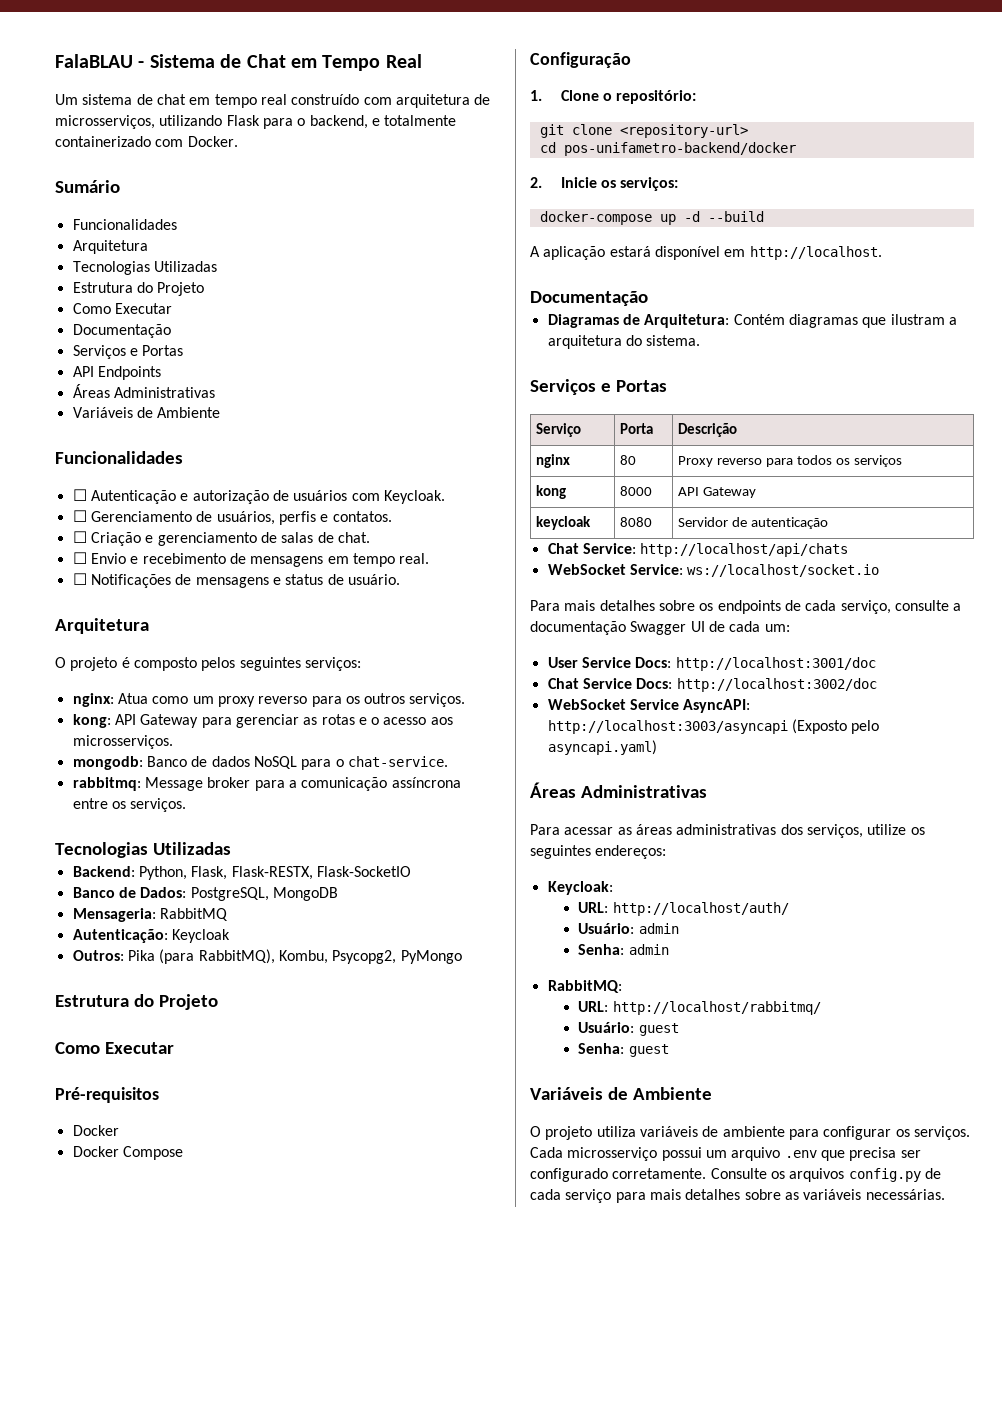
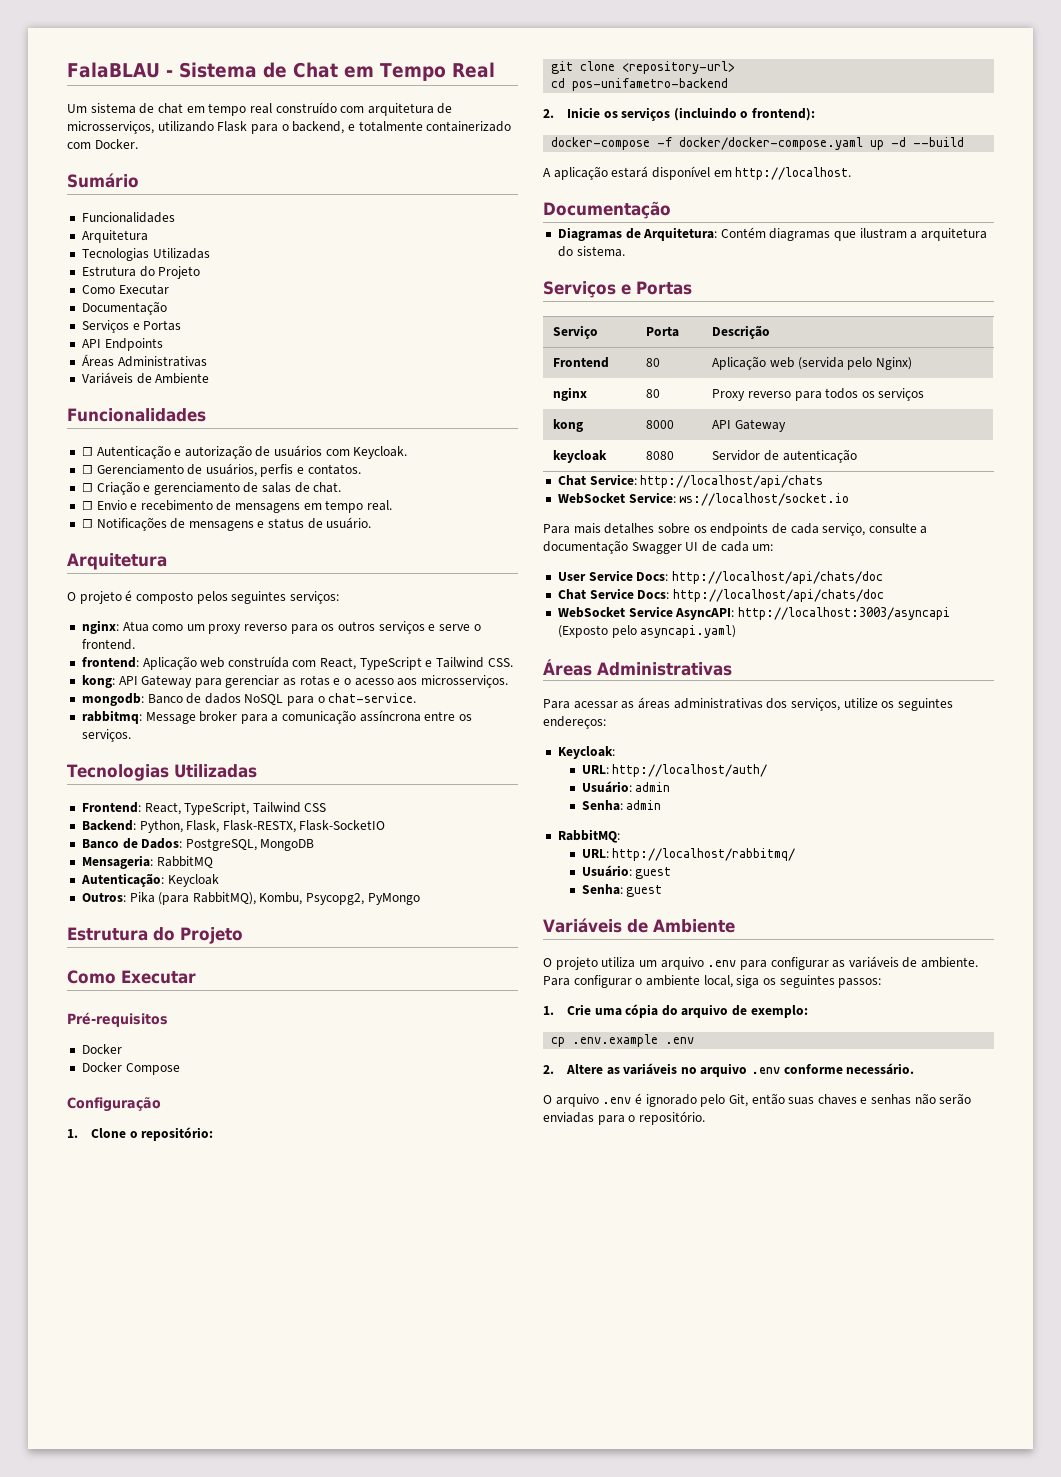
[409,693,466,707] serviços. -> [378,621,481,634] [81,639,135,650] [81,656,513,670] serviços e serve o frontend. // frontend: Aplicação web construída com React, TypeScript e Tailwind CSS.
(231, 848) none -> [81,802,327,815] // Frontend: React, TypeScript, Tailwind CSS
[563,142,796,156] pos-unifametro-backend/docker -> [572,78,729,91] pos-unifametro-backend
[620,177,679,191] serviços: -> [621,107,816,121] serviços (incluindo o frontend):
(652, 218) none -> [657,137,864,150] -f docker/docker-compose.yaml
(738, 430) none -> [553,357,610,368] [646,358,661,367] [712,356,912,370] // Frontend | 80 | Aplicação web (servida pelo Nginx)
[675,657,876,671] http://localhost:3001/doc -> [671,571,883,584] http://localhost/api/chats/doc
[676,678,877,692] http://localhost:3002/doc -> [672,589,884,602] http://localhost/api/chats/doc
[639,1126,970,1140] [530,1147,921,1161] [530,1168,941,1182] [530,1189,945,1203] variáveis de ambiente para configurar os serviços. Cada microsserviço possui um arquivo .env que precisa ser configurado corretamente. Consulte os arquivos config.py de cada serviço para mais detalhes sobre as variáveis necessárias. -> [638,956,979,970] [543,975,882,988] [543,1004,808,1018] [551,1034,695,1047] [543,1063,915,1077] [543,1093,972,1107] [543,1111,705,1125] um arquivo .env para configurar as variáveis de ambiente. Para configurar o ambiente local, siga os seguintes passos: // 1. Crie uma cópia do arquivo de exemplo: // cp .env.example .env // 2. Altere as variáveis no arquivo .env conforme necessário. // O arquivo .env é ignorado pelo Git, então suas chaves e senhas não serão enviadas para o repositório.

